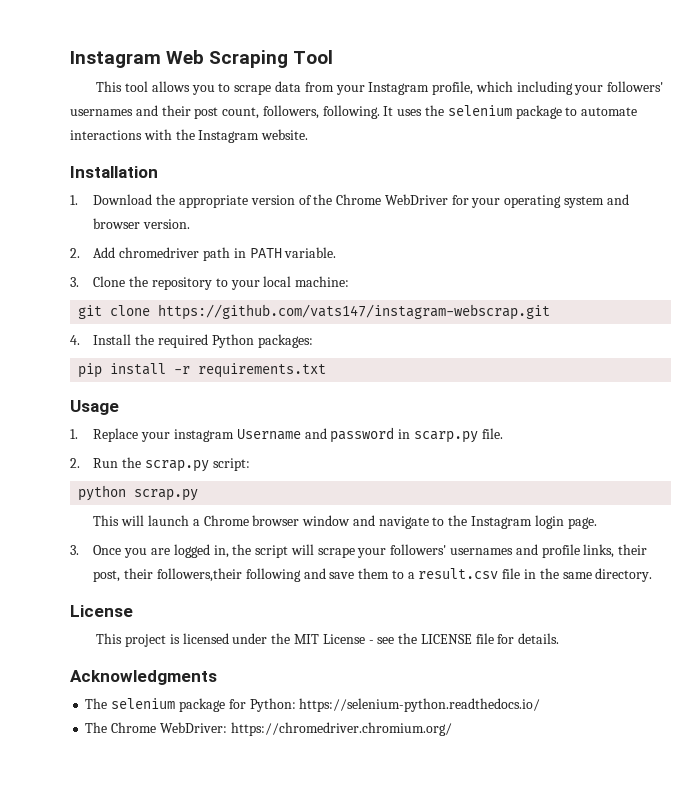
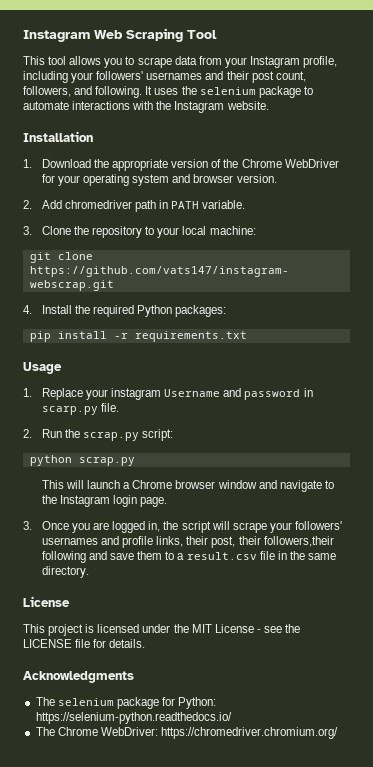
[475,81,513,92] which -> (338, 62) none
(319, 112) none -> [74,86,93,95] and

